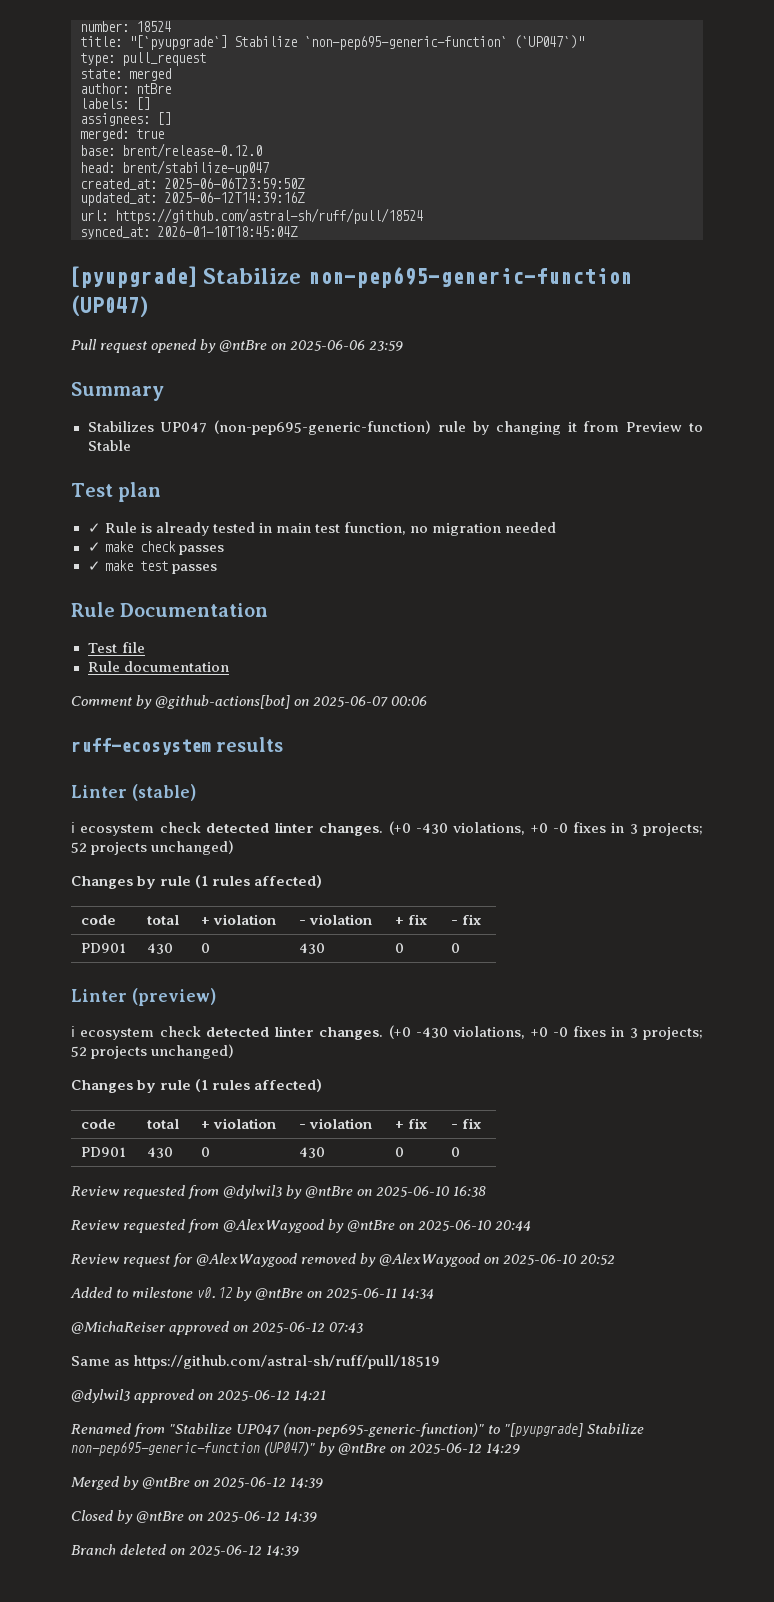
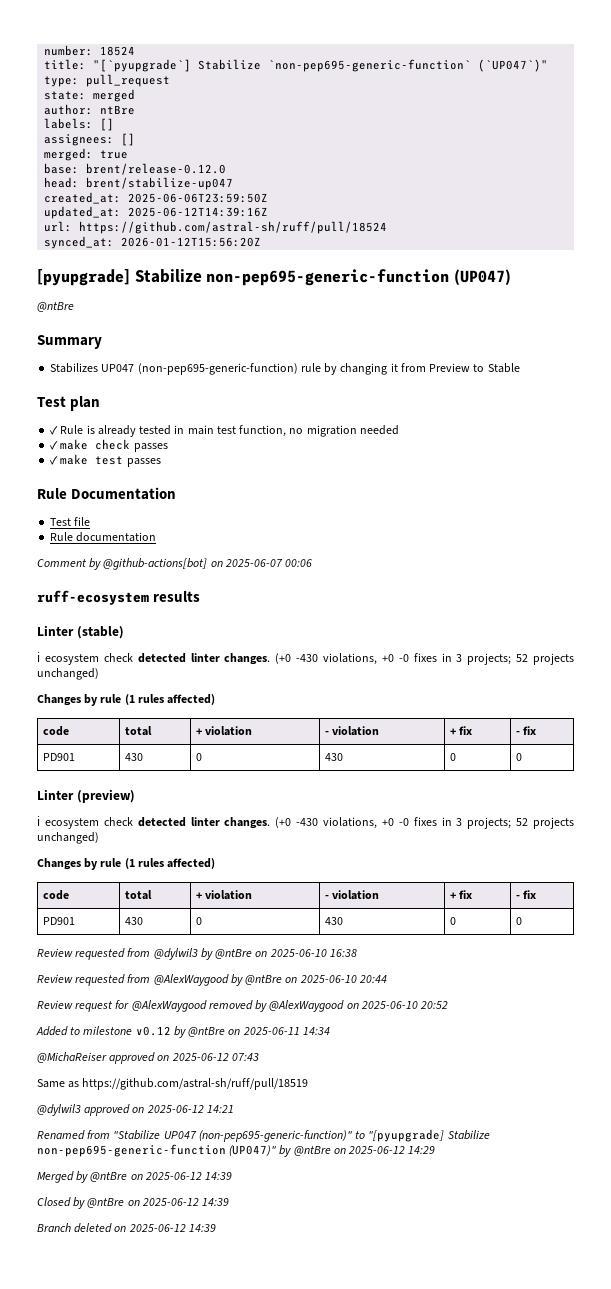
[157,226,298,237] 2026-01-10T18:45:04Z -> [121,237,262,247] 2026-01-12T15:56:20Z
[71,339,404,353] Pull request opened by @ntBre on 2025-06-06 23:59 -> [37,302,74,312] @ntBre

